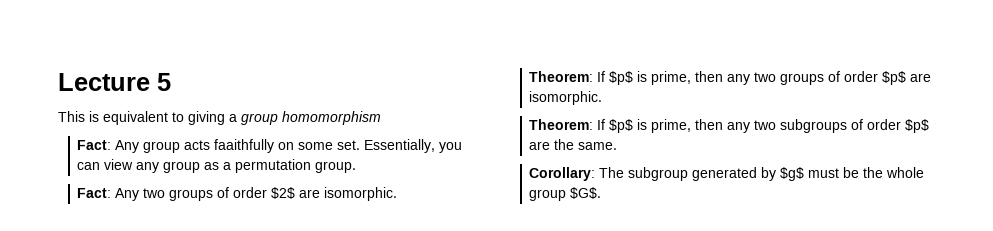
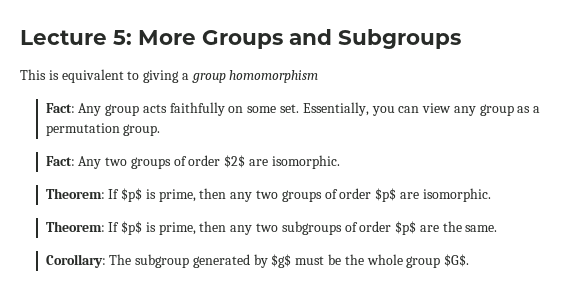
[157,73,171,91] 5 -> [113,29,461,49] 5: More Groups and Subgroups
[214,139,275,153] faaithfully -> [169,102,225,116] faithfully

